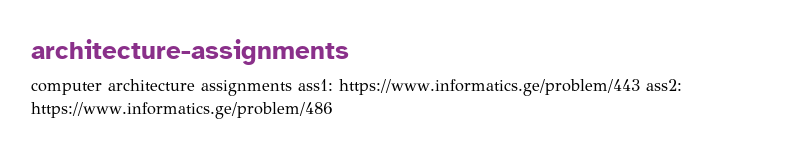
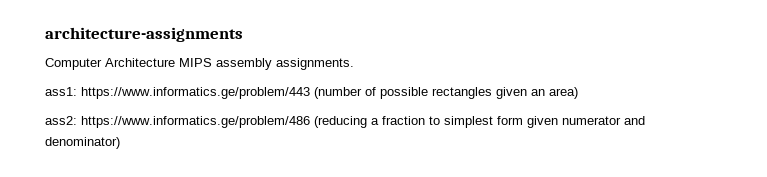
[31,79,682,96] [31,102,333,119] computer architecture assignments ass1: https://www.informatics.ge/problem/443 ass2: https://www.informatics.ge/problem/486 -> [45,58,354,70] [45,87,578,99] [45,116,645,128] [45,137,120,149] Computer Architecture MIPS assembly assignments. // ass1: https://www.informatics.ge/problem/443 (number of possible rectangles given an area) // ass2: https://www.informatics.ge/problem/486 (reducing a fraction to simplest form given numerator and denominator)

